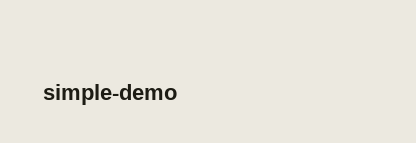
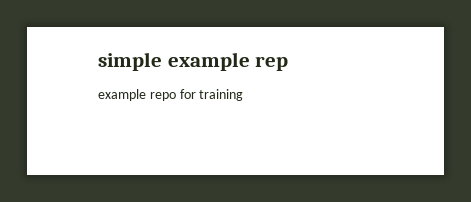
[43,84,177,105] simple-demo -> [98,52,289,71] [98,89,244,101] simple example rep // example repo for training

